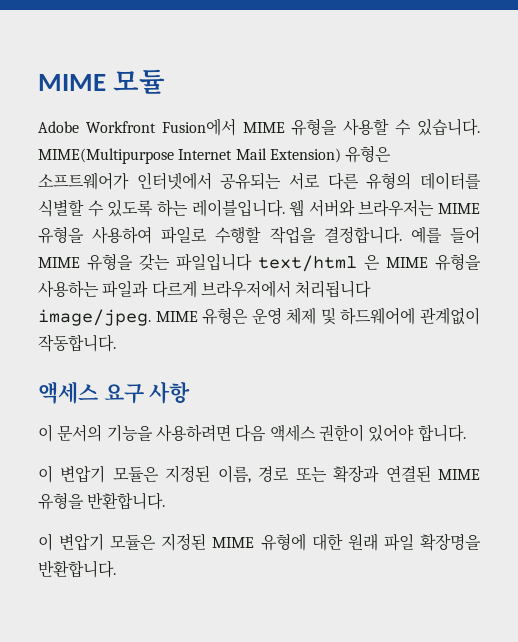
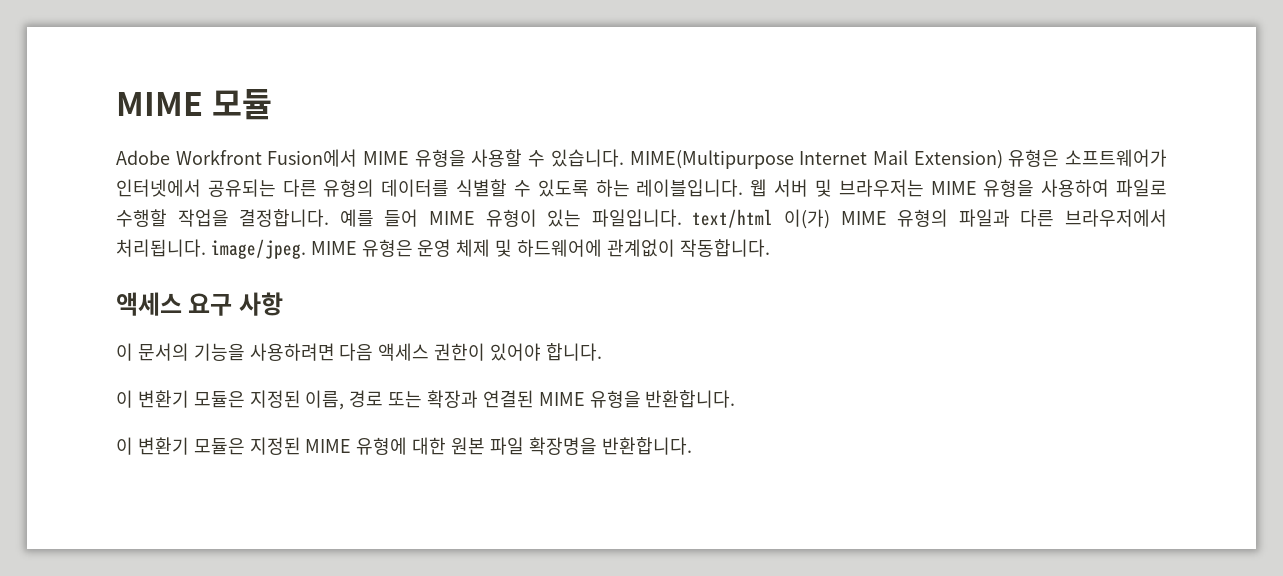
[289,172,321,190] 서로 -> (276, 188) none
[308,199,355,217] 서버와 -> [774,179,832,197] 서버 및
[87,253,481,272] [38,280,372,298] 유형을 갖는 파일입니다 text/html 은 MIME 유형을 사용하는 파일과 다르게 브라우저에서 처리됩니다 -> [485,209,1168,229] [116,239,206,257] 유형이 있는 파일입니다. text/html 이(가) MIME 유형의 파일과 다른 브라우저에서 처리됩니다.
[60,465,106,483] 변압기 -> [137,390,189,408] 변환기
[59,533,105,551] 변압기 -> [137,437,189,455] 변환기
[347,533,378,551] 원래 -> [451,437,486,455] 원본

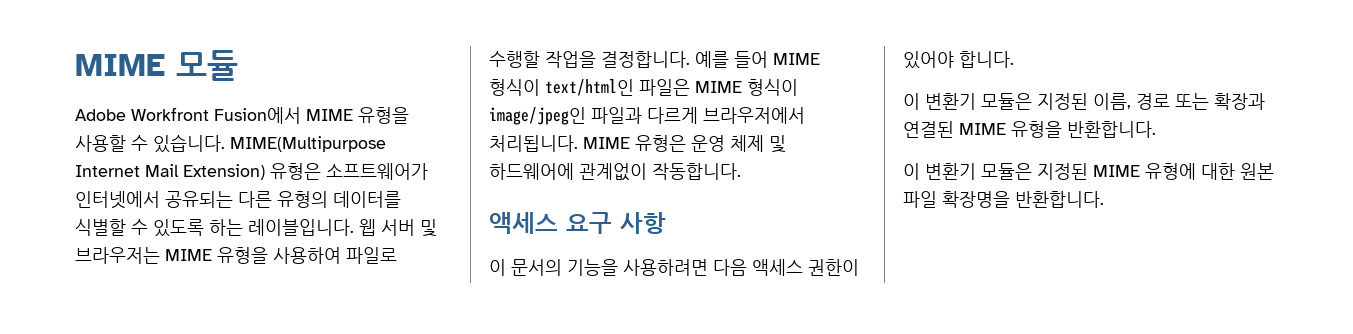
[485,209,1055,229] 유형이 있는 파일입니다. text/html 이(가) MIME 유형의 파일과 다른 -> [489,79,798,96] [489,107,698,125] 형식이 text/html인 파일은 MIME 형식이 image/jpeg인 파일과 다르게
[210,239,306,259] image/jpeg. -> (578, 143) none

